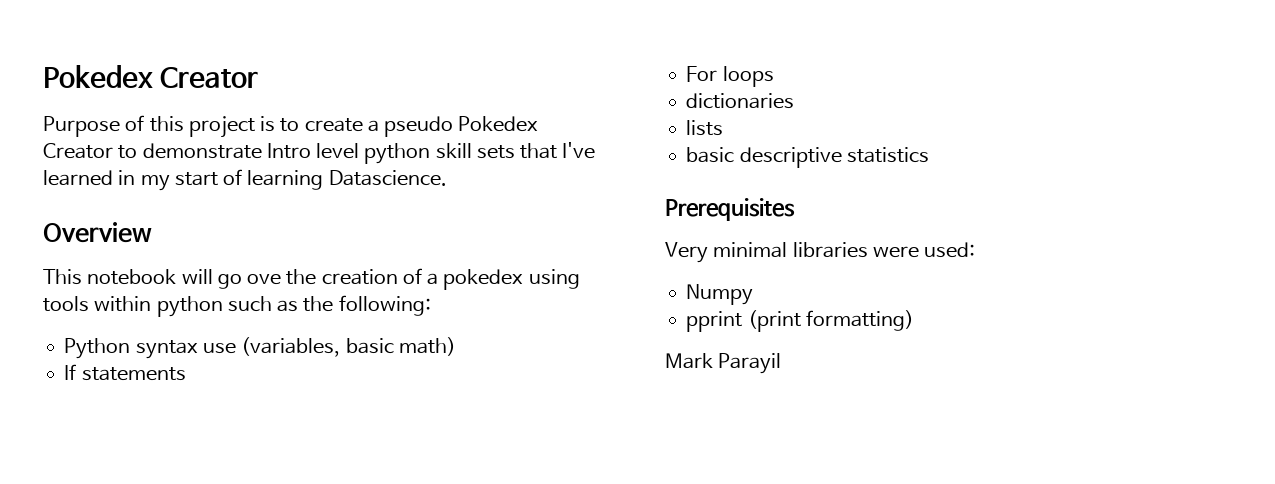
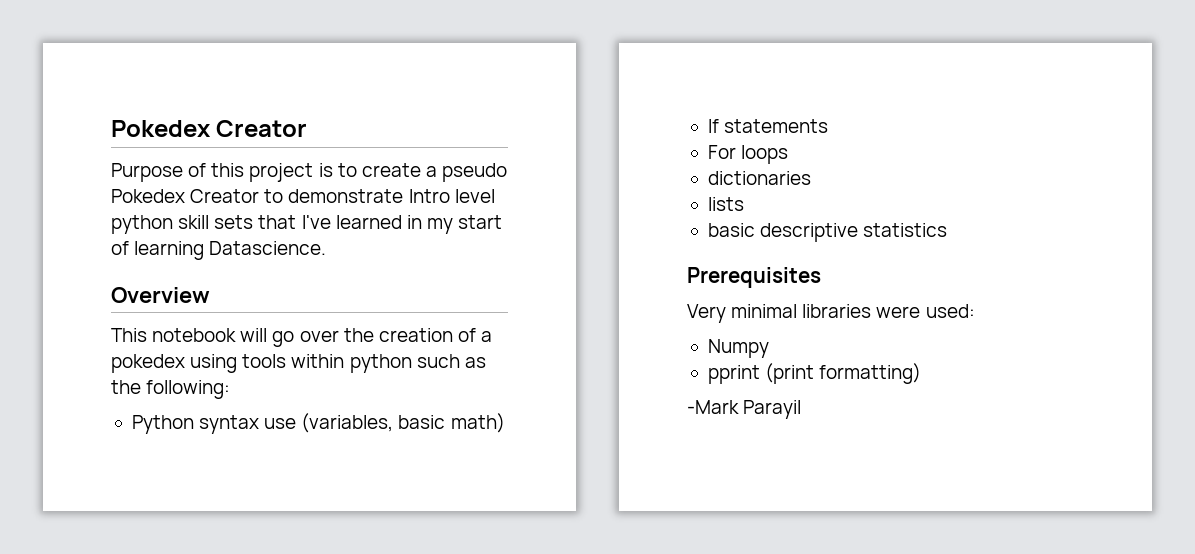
[247,274,282,285] ove -> [299,330,339,342] over
[665,353,713,369] Mark -> [687,400,739,414] -Mark

